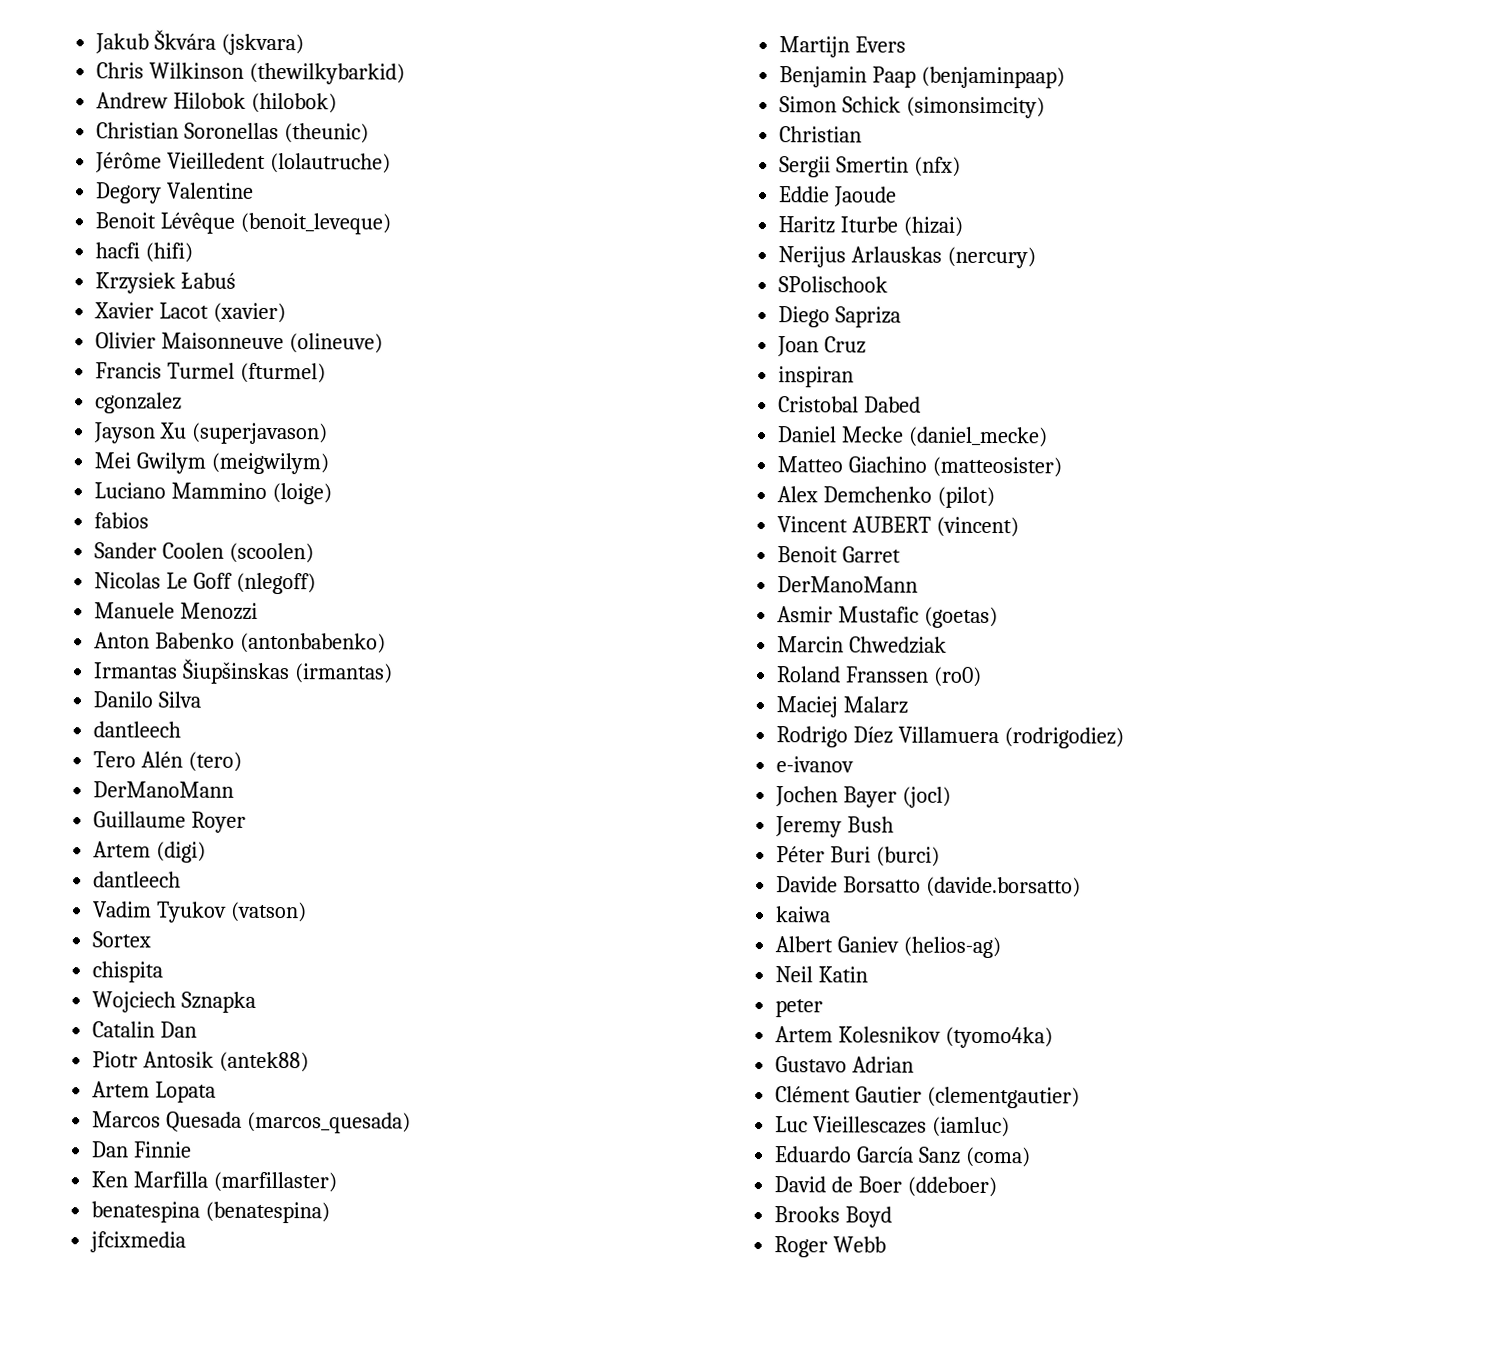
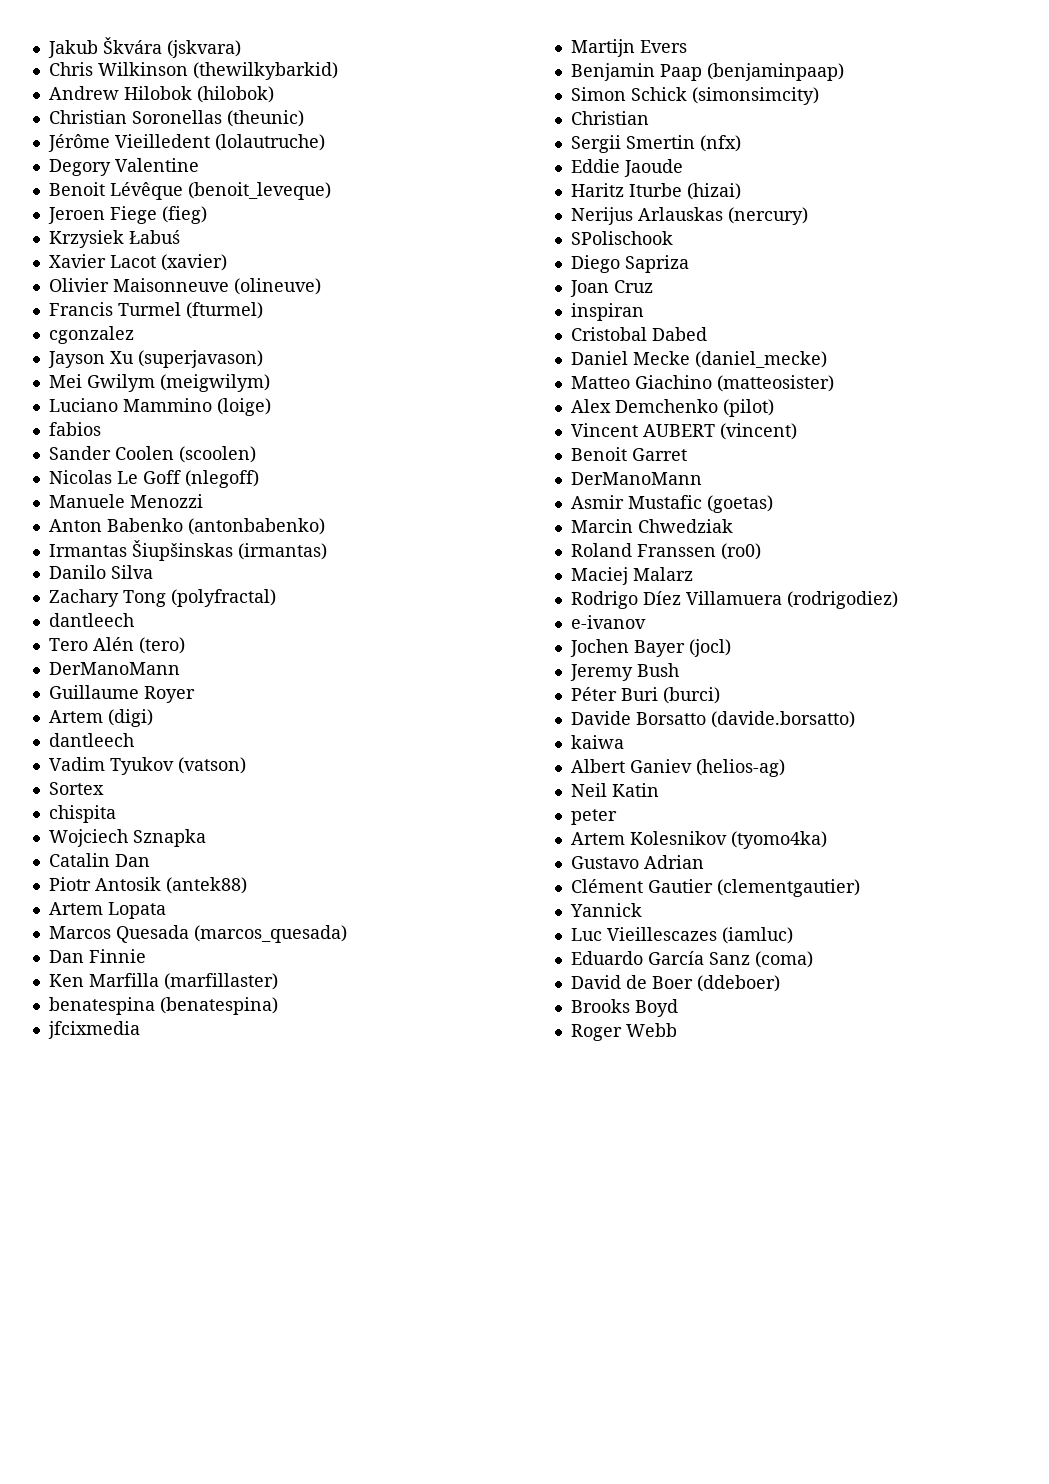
[95,242,194,263] hacfi (hifi) -> [47,206,207,224] Jeroen Fiege (fieg)
(202, 699) none -> [48,589,276,607] // Zachary Tong (polyfractal)
(1081, 1097) none -> [569,903,642,917] // Yannick

